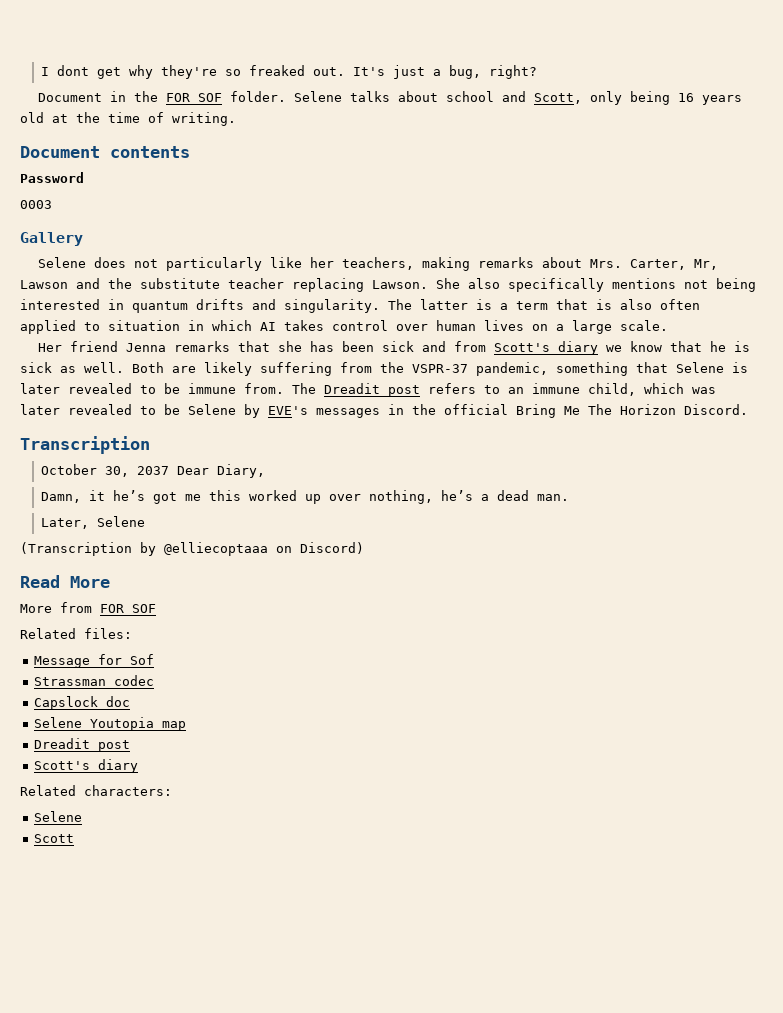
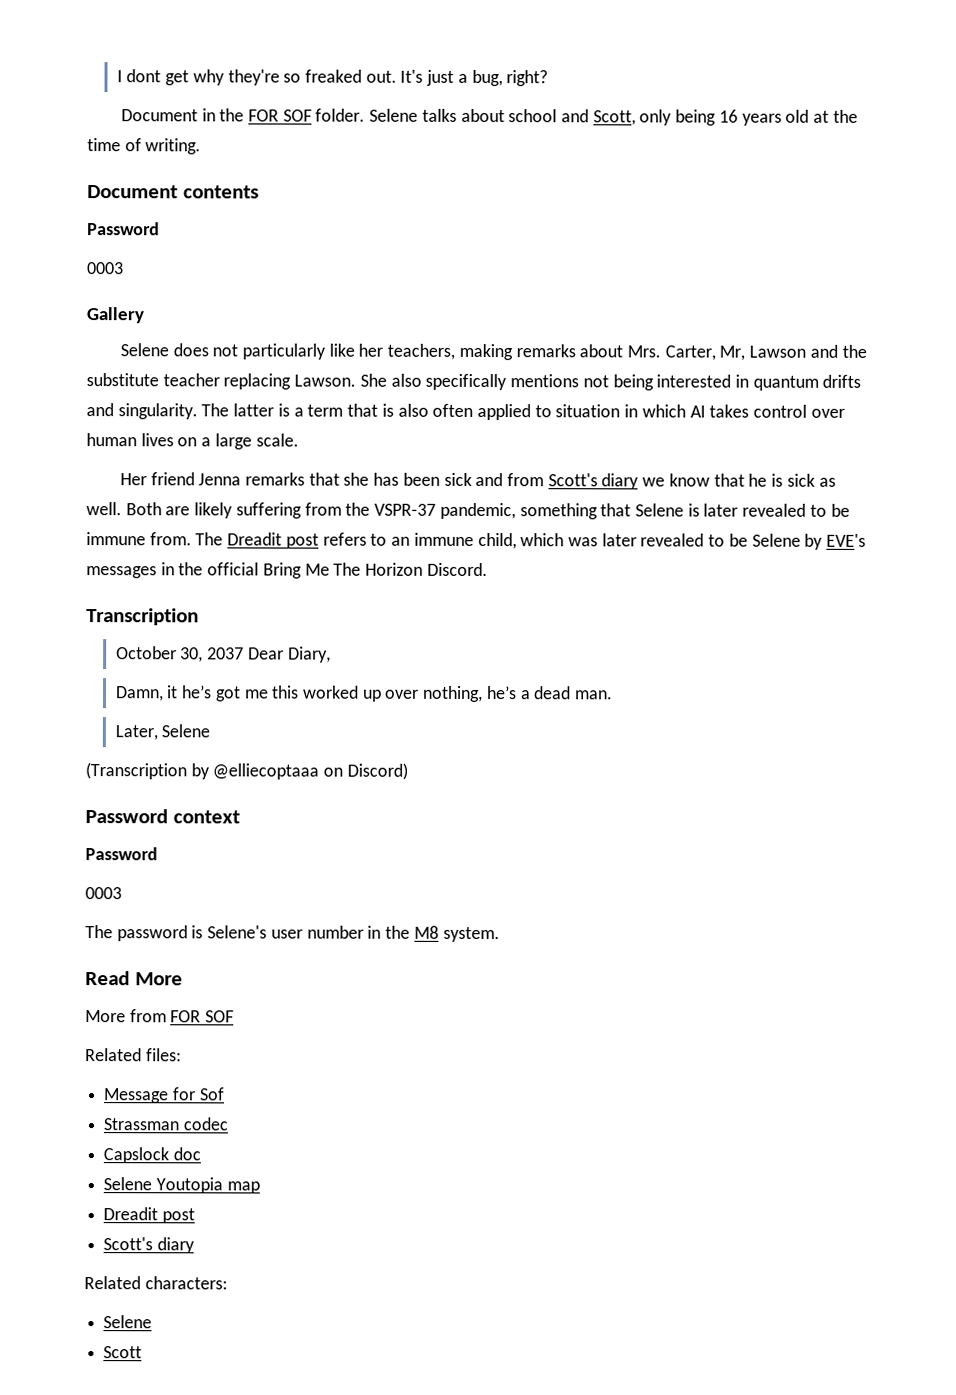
(364, 548) none -> [85,809,240,824] [85,847,158,861] [85,887,122,900] [85,925,500,943] // Password context // Password // 0003 // The password is Selene's user number in the M8 system.

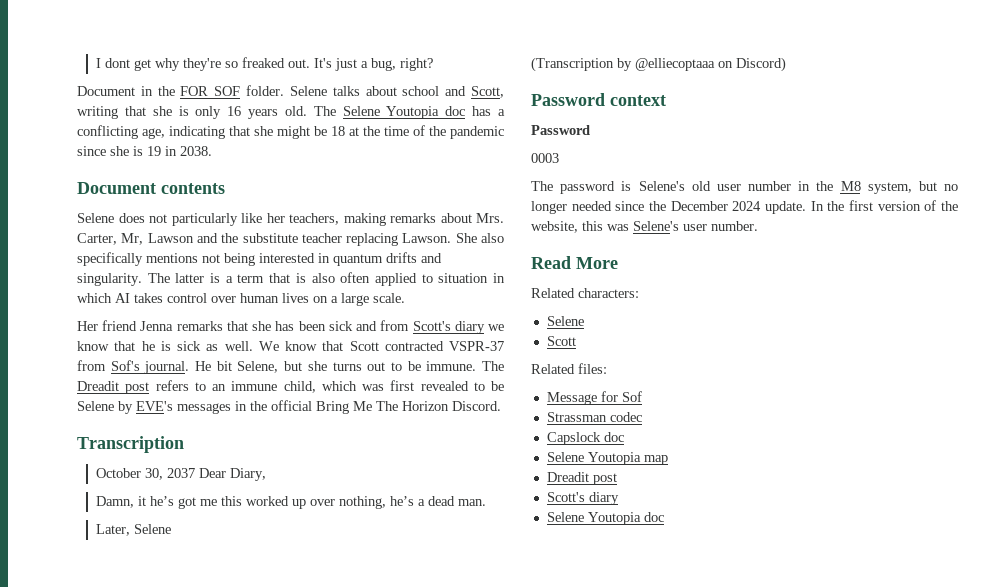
[639,109,858,126] [87,138,202,155] only being 16 years old at the time of writing. -> [77,106,506,119] [77,125,504,139] [77,146,212,156] writing that she is only 16 years old. The Selene Youtopia doc has a conflicting age, indicating that she might be 18 at the time of the pandemic since she is 19 in 2038.
[87,222,160,236] [87,262,124,275] [86,307,144,324] // Password // 0003 // Gallery -> (225, 188) none
[125,502,850,520] [86,532,192,546] Both are likely suffering from the VSPR-37 pandemic, something that Selene is later revealed to be immune from. -> [258,341,504,351] [77,360,477,374] We know that Scott contracted VSPR-37 from Sof's journal. He bit Selene, but she turns out to be immune.
[601,533,637,547] later -> [390,380,415,391] first
(268, 932) none -> [691,181,711,191] old
[442,926,500,943] [85,971,183,986] [85,1009,235,1023] system. // Read More // More from FOR SOF -> [867,181,959,194] [531,200,959,214] [531,221,758,233] [531,256,618,269] [531,288,639,298] [546,316,584,326] [546,336,576,346] system, but no longer needed since the December 2024 update. In the first version of the website, this was Selene's user number. // Read More // Related characters: // Selene // Scott
[84,1276,228,1290] [103,1315,153,1329] [103,1346,143,1359] // Related characters: // Selene // Scott -> [546,512,664,525] // Selene Youtopia doc

